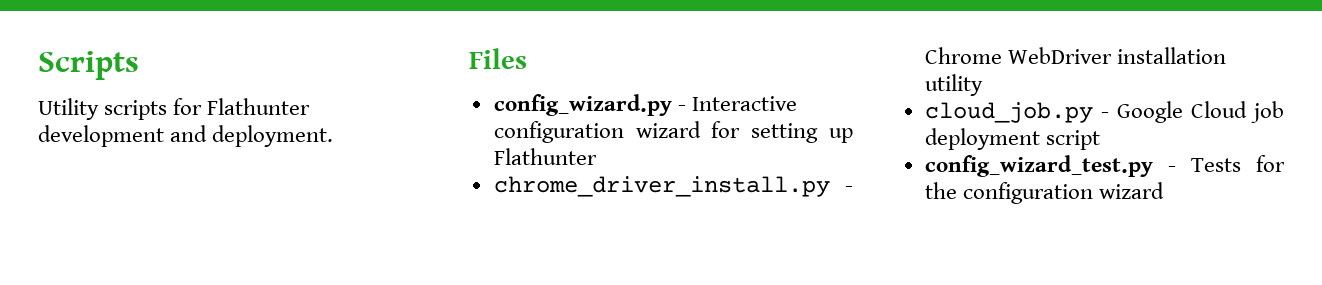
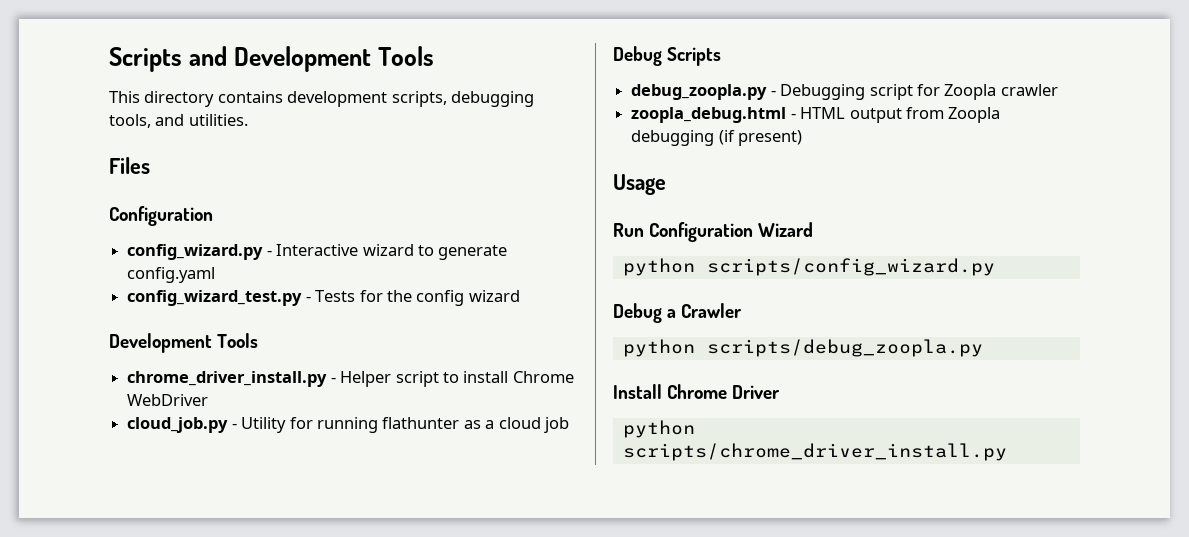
[38,51,139,80] [38,98,311,120] [38,125,334,147] Scripts // Utility scripts for Flathunter development and deployment. -> [109,46,434,72] [109,91,535,107] [109,114,248,128] Scripts and Development Tools // This directory contains development scripts, debugging tools, and utilities.
(527, 58) none -> [109,206,213,226] // Configuration
[493,121,853,143] [493,148,597,165] [493,176,853,197] [924,47,1226,64] [924,74,983,96] [924,101,1284,123] [924,128,1100,150] configuration wizard for setting up Flathunter // chrome_driver_install.py - Chrome WebDriver installation utility // cloud_job.py - Google Cloud job deployment script -> [362,244,508,260] [127,267,216,283] wizard to generate config.yaml
[962,182,1164,204] configuration wizard -> [416,290,520,306] [109,333,259,353] [127,371,574,387] [127,394,209,406] [127,417,570,433] [613,46,722,66] [631,84,1058,100] [631,107,1001,123] [631,130,803,146] [613,174,666,195] [613,222,814,242] [622,258,995,276] [613,303,743,323] [622,339,983,357] [613,384,781,399] [622,420,695,438] [622,443,1007,461] config wizard // Development Tools // chrome_driver_install.py - Helper script to install Chrome WebDriver // cloud_job.py - Utility for running flathunter as a cloud job // Debug Scripts // debug_zoopla.py - Debugging script for Zoopla crawler // zoopla_debug.html - HTML output from Zoopla debugging (if present) // Usage // Run Configuration Wizard // python scripts/config_wizard.py // Debug a Crawler // python scripts/debug_zoopla.py // Install Chrome Driver // python scripts/chrome_driver_install.py

